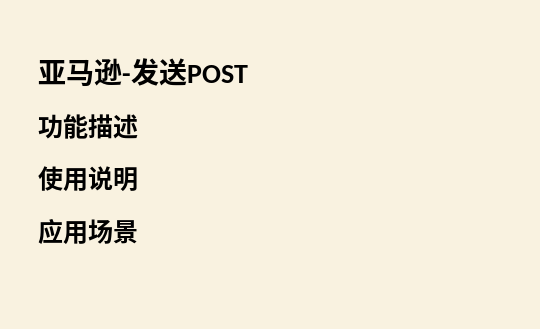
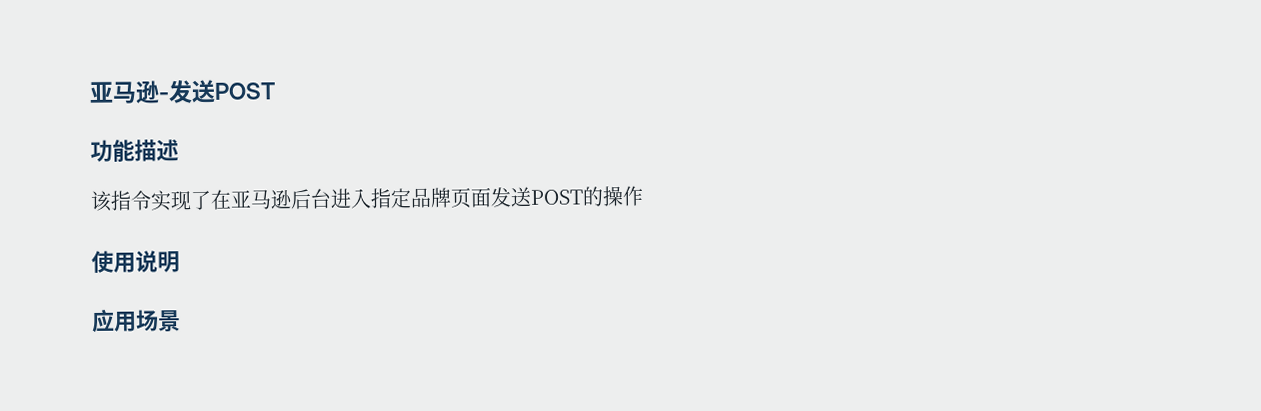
(138, 126) none -> [90,185,644,212] // 该指令实现了在亚马逊后台进入指定品牌页面发送POST的操作

